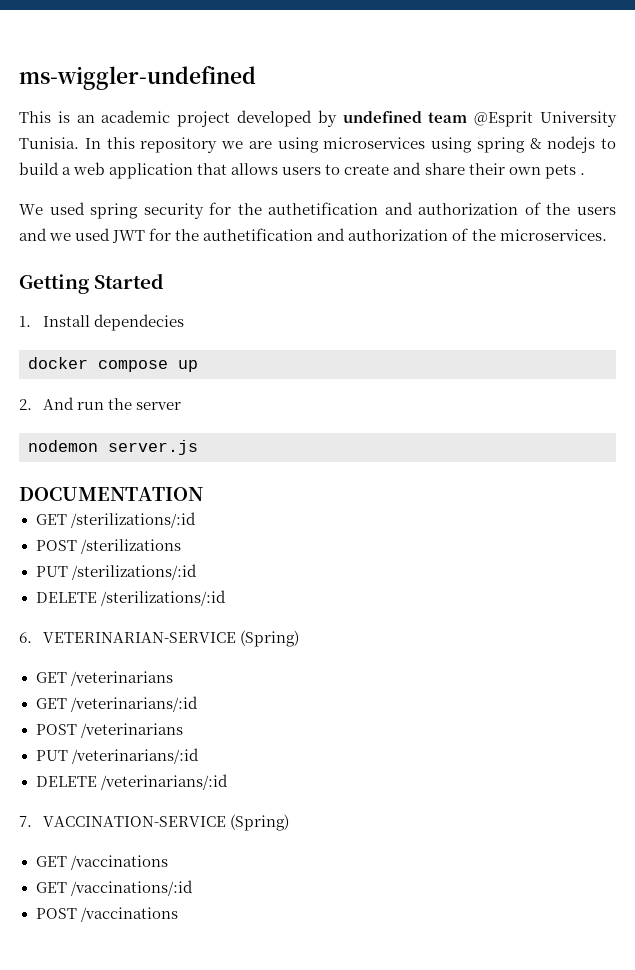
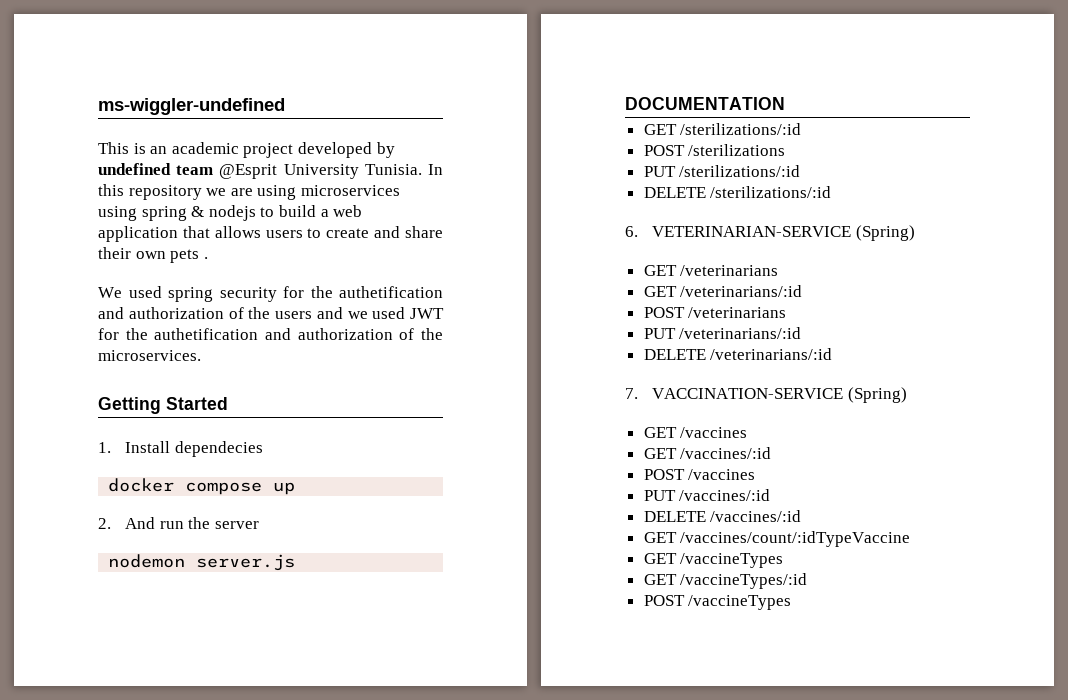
[70,855,168,870] [35,880,193,896] [35,907,178,922] /vaccinations // GET /vaccinations/:id // POST /vaccinations -> [680,427,748,438] [643,447,772,459] [643,469,756,480] [643,489,771,501] [643,510,802,522] [643,531,911,547] [643,553,784,568] [643,573,808,589] [643,595,792,610] /vaccines // GET /vaccines/:id // POST /vaccines // PUT /vaccines/:id // DELETE /vaccines/:id // GET /vaccines/count/:idTypeVaccine // GET /vaccineTypes // GET /vaccineTypes/:id // POST /vaccineTypes

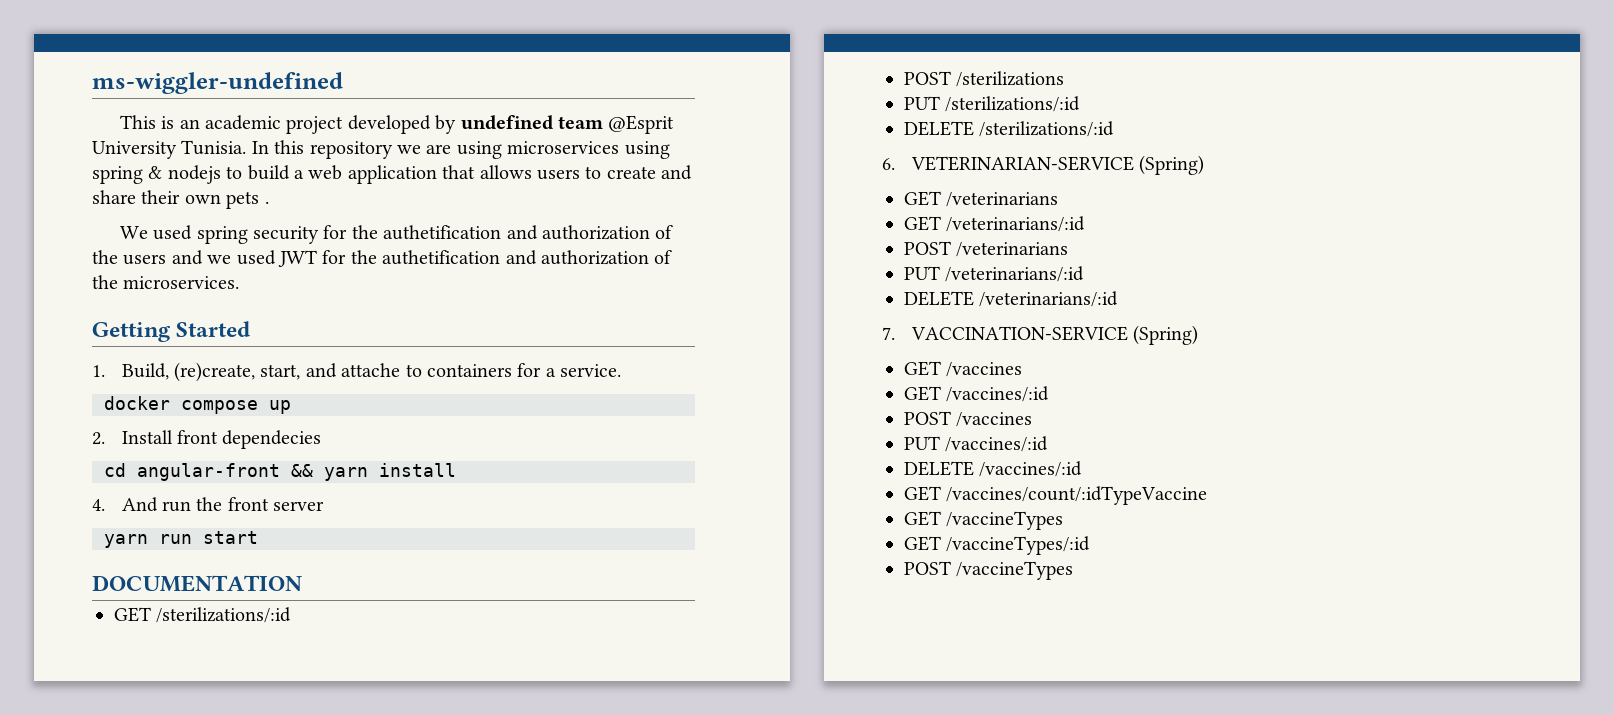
[124,441,263,457] [108,478,296,495] [98,518,111,529] Install dependecies // docker compose up // 2. -> [121,362,622,382] [104,396,291,414] [92,430,322,449] [104,463,456,481] [92,499,105,511] Build, (re)create, start, and attache to containers for a service. // docker compose up // 2. Install front dependecies // cd angular-front && yarn install // 4.
(211, 523) none -> [227,497,269,511] front
[108,554,296,571] nodemon server.js -> [104,531,258,548] yarn run start

